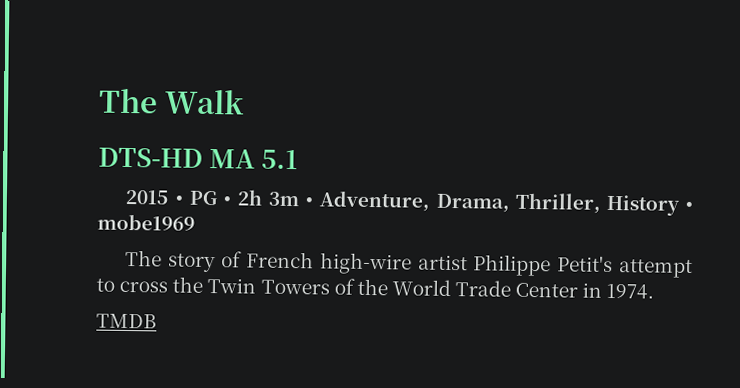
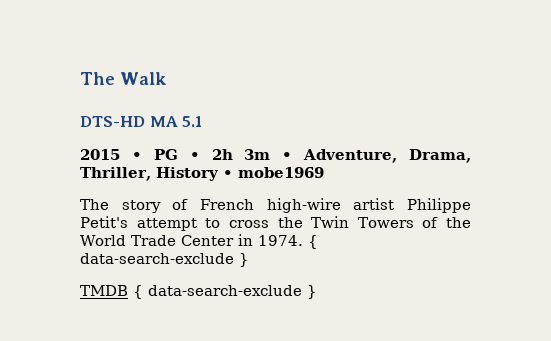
[96,313,157,329] // TMDB -> [307,235,318,249] [80,253,249,267] [80,285,317,299] { data-search-exclude } // TMDB { data-search-exclude }

